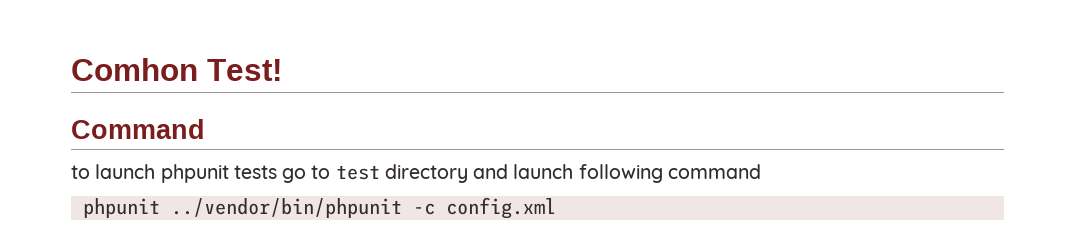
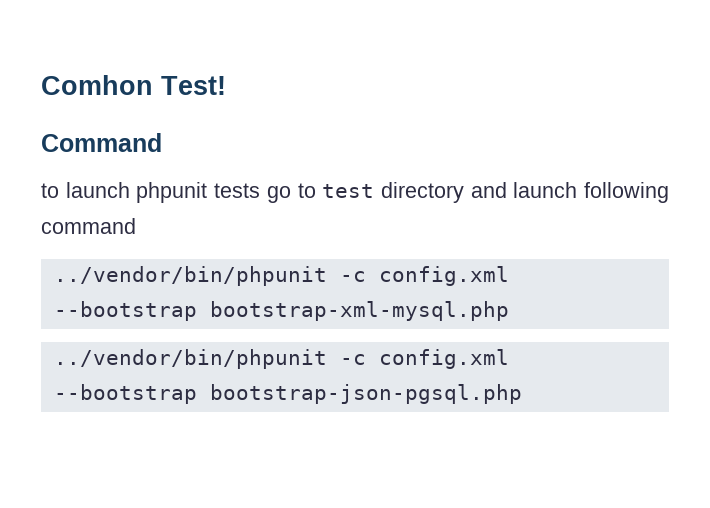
[82,197,556,219] phpunit ../vendor/bin/phpunit -c config.xml -> [53,266,509,286] [53,301,509,321] [53,349,509,369] [53,384,522,404] ../vendor/bin/phpunit -c config.xml --bootstrap bootstrap-xml-mysql.php // ../vendor/bin/phpunit -c config.xml --bootstrap bootstrap-json-pgsql.php

